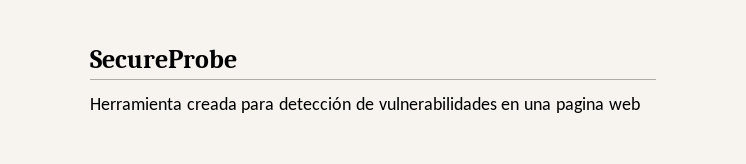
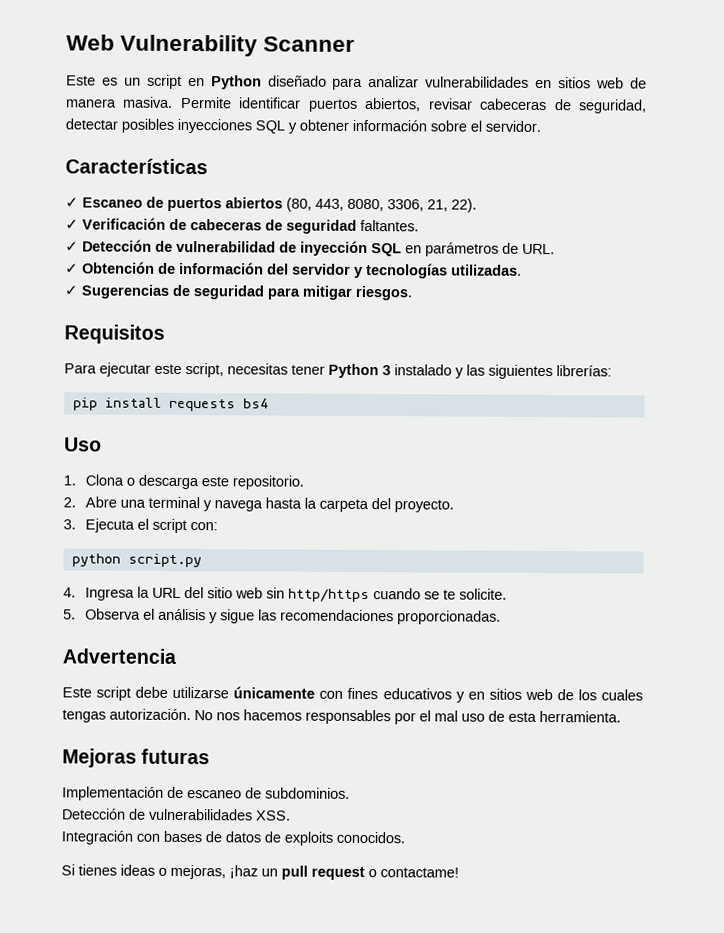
[90,49,237,68] [90,97,640,113] SecureProbe // Herramienta creada para detección de vulnerabilidades en una pagina web -> [66,34,356,57] [66,74,647,91] [66,96,648,114] [65,118,541,134] [65,158,208,175] [65,196,477,213] [65,217,419,234] [65,239,555,257] [65,261,522,279] [64,284,413,301] [64,324,165,344] [64,362,612,380] [72,397,269,412] [64,437,102,452] [63,474,305,490] [63,496,455,513] [63,518,219,534] [71,553,202,568] [63,586,508,603] [63,608,502,625] [62,648,176,664] [62,686,643,703] [62,708,621,725] [62,748,211,768] [62,786,350,801] [62,808,291,821] [61,830,405,846] [61,864,459,881] Web Vulnerability Scanner // Este es un script en Python diseñado para analizar vulnerabilidades en sitios web de manera masiva. Permite identificar puertos abiertos, revisar cabeceras de seguridad, detectar posibles inyecciones SQL y obtener información sobre el servidor. // Características // ✓ Escaneo de puertos abiertos (80, 443, 8080, 3306, 21, 22). // ✓ Verificación de cabeceras de seguridad faltantes. // ✓ Detección de vulnerabilidad de inyección SQL en parámetros de URL. // ✓ Obtención de información del servidor y tecnologías utilizadas. // ✓ Sugerencias de seguridad para mitigar riesgos. // Requisitos // Para ejecutar este script, necesitas tener Python 3 instalado y las siguientes librerías: // pip install requests bs4 // Uso // 1. Clona o descarga este repositorio. // 2. Abre una terminal y navega hasta la carpeta del proyecto. // 3. Ejecuta el script con: // python script.py // 4. Ingresa la URL del sitio web sin http/https cuando se te solicite. // 5. Observa el análisis y sigue las recomendaciones proporcionadas. // Advertencia // Este script debe utilizarse únicamente con fines educativos y en sitios web de los cuales tengas autorización. No nos hacemos responsables por el mal uso de esta herramienta. // Mejoras futuras // Implementación de escaneo de subdominios. // Detección de vulnerabilidades XSS. // Integración con bases de datos de exploits conocidos. // Si tienes ideas o mejoras, ¡haz un pull request o contactame!

